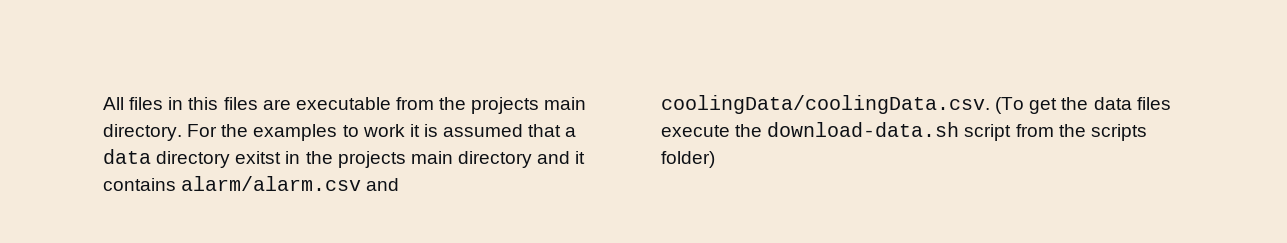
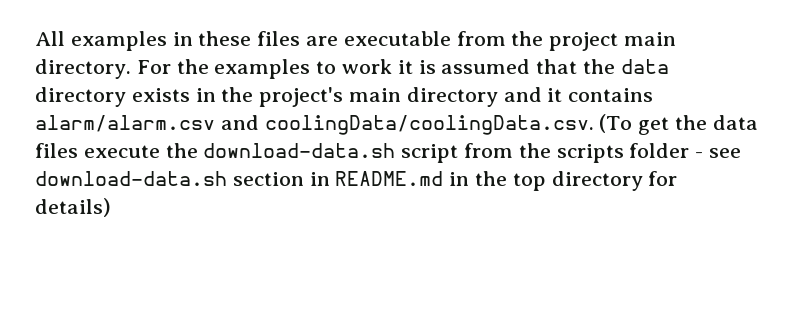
[129,97,219,110] files in this -> [70,31,252,51] examples in these
[471,97,540,114] projects -> [549,32,619,51] project
[565,127,577,137] a -> [583,59,616,74] the
[235,151,406,168] exitst in the projects -> [131,87,344,107] exists in the project's
[661,151,715,168] folder) -> [629,143,742,158] [35,171,678,191] [35,198,111,217] folder - see download-data.sh section in README.md in the top directory for details)

